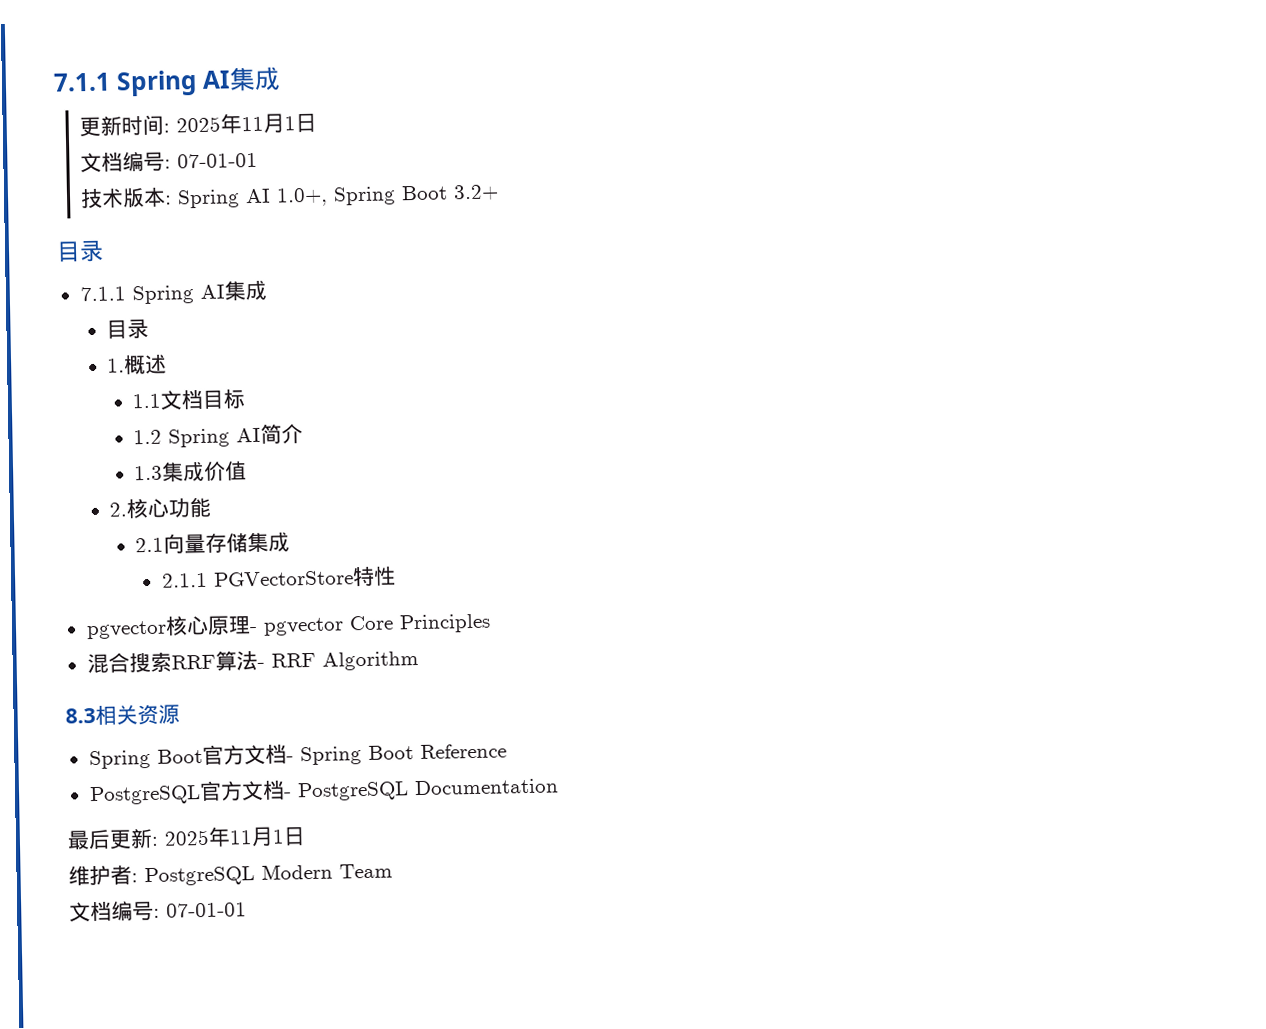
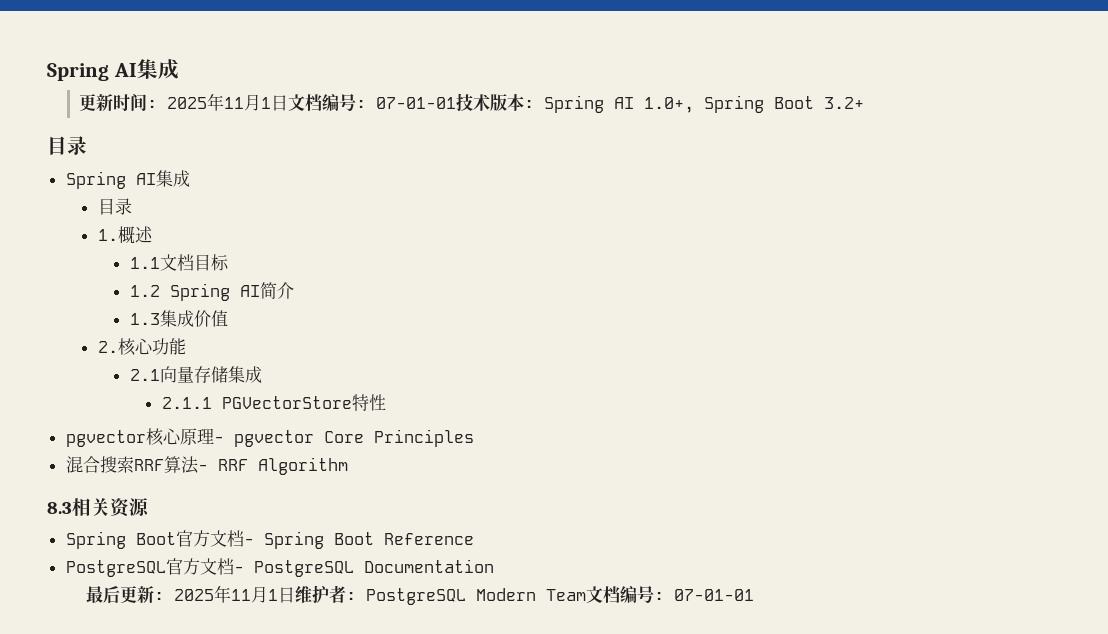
[53,72,111,92] 7.1.1 -> (47, 72) none
[80,150,259,174] // 文档编号: 07-01-01 // -> [287,94,456,111] 文档编号: 07-01-01
[79,286,126,302] 7.1.1 -> (87, 145) none
(306, 836) // -> (296, 595) none
(393, 871) // -> (587, 595) none

